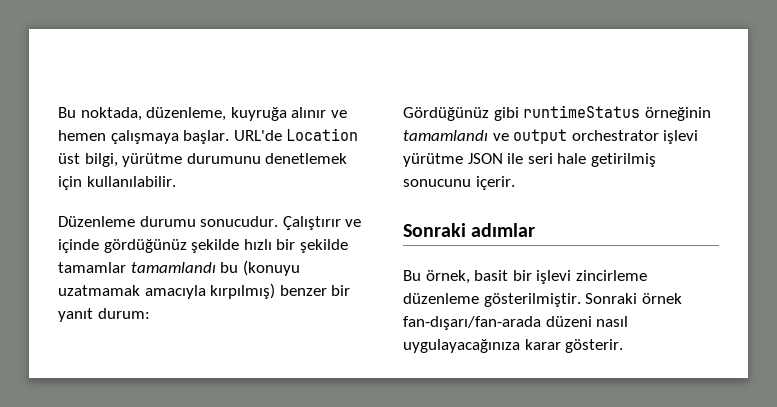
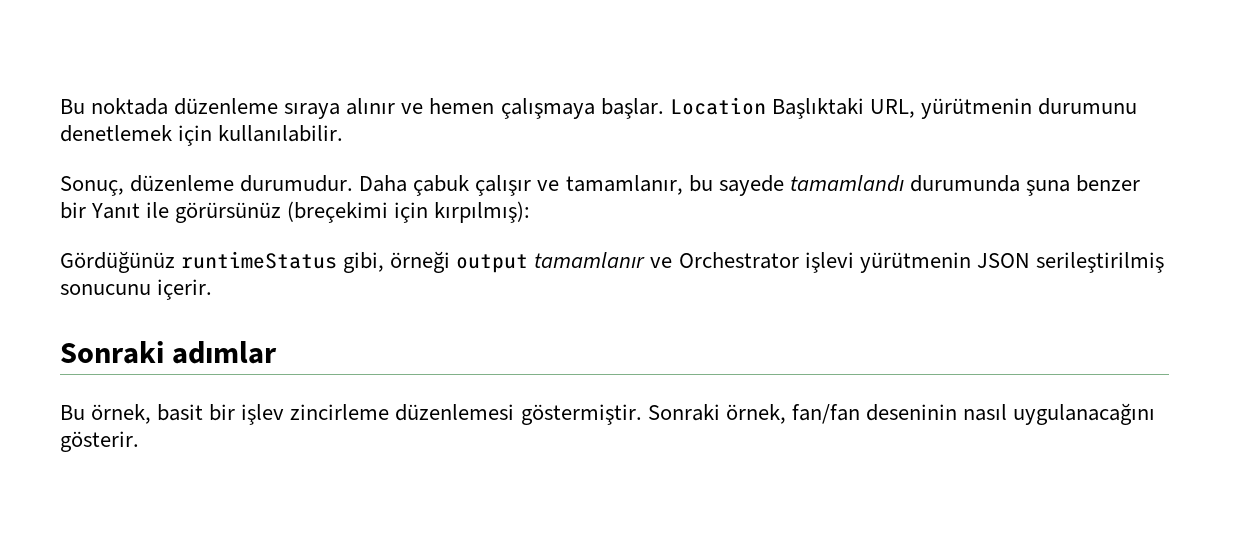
[58,107,287,121] Bu noktada, düzenleme, kuyruğa -> [60,98,341,119] Bu noktada düzenleme sıraya
[233,128,359,141] [58,153,183,167] URL'de Location üst bilgi, yürütme -> [669,97,1032,119] Location Başlıktaki URL, yürütmenin
[58,216,362,230] [58,239,348,253] [58,260,300,276] [58,283,351,299] [58,308,150,322] [403,105,711,121] [403,129,699,144] [403,153,656,167] Düzenleme durumu sonucudur. Çalıştırır ve içinde gördüğünüz şekilde hızlı bir şekilde tamamlar tamamlandı bu (konuyu uzatmamak amacıyla kırpılmış) benzer bir yanıt durum: // Gördüğünüz gibi runtimeStatus örneğinin tamamlandı ve output orchestrator işlevi yürütme JSON ile seri hale getirilmiş -> [60,175,1140,196] [60,201,531,223] [60,251,1164,273] Sonuç, düzenleme durumudur. Daha çabuk çalışır ve tamamlanır, bu sayede tamamlandı durumunda şuna benzer bir Yanıt ile görürsünüz (breçekimi için kırpılmış): // Gördüğünüz runtimeStatus gibi, örneği output tamamlanır ve Orchestrator işlevi yürütmenin JSON serileştirilmiş
[536,270,647,284] [403,293,682,307] [403,316,629,330] [403,339,561,353] işlevi zincirleme düzenleme gösterilmiştir. Sonraki örnek fan-dışarı/fan-arada düzeni nasıl uygulayacağınıza karar -> [241,403,1155,425] işlev zincirleme düzenlemesi göstermiştir. Sonraki örnek, fan/fan deseninin nasıl uygulanacağını

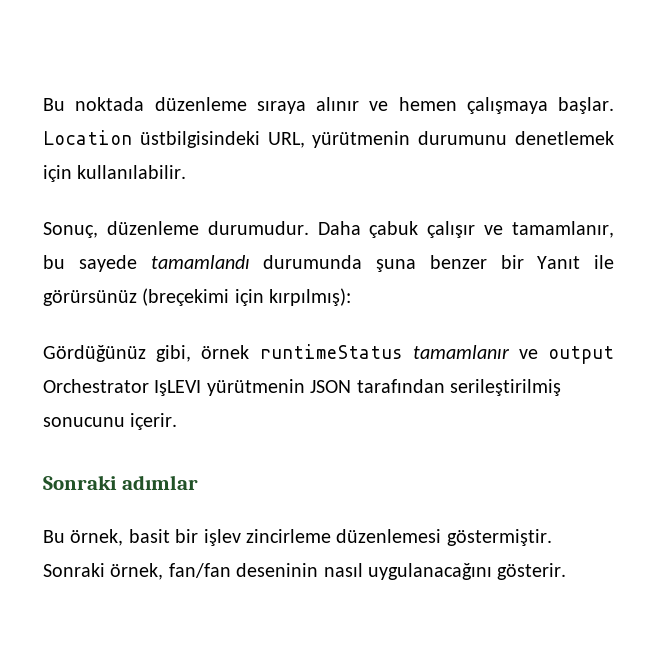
[771,98,864,119] Başlıktaki -> [139,131,260,148] üstbilgisindeki
[181,251,854,273] runtimeStatus gibi, örneği output tamamlanır ve Orchestrator işlevi -> [156,344,615,364] [43,379,202,396] gibi, örnek runtimeStatus tamamlanır ve output Orchestrator IşLEVI
(1030, 260) none -> [356,379,445,393] tarafından

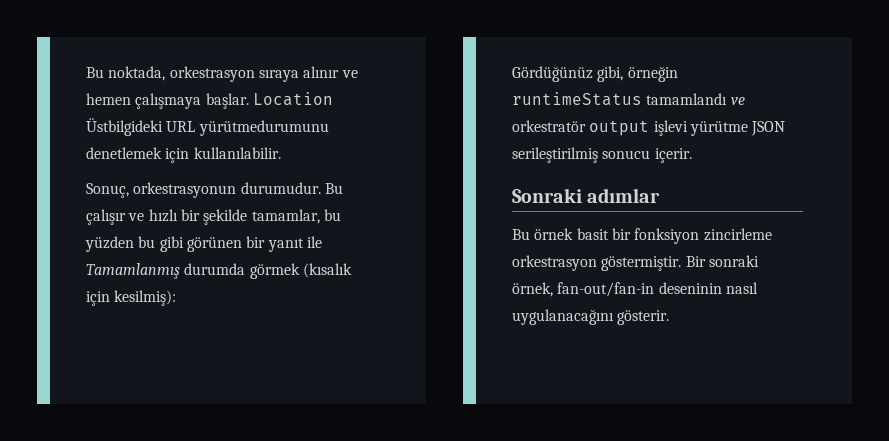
[43,97,247,111] Bu noktada düzenleme -> [86,66,255,82] Bu noktada, orkestrasyon
[139,131,508,148] üstbilgisindeki URL, yürütmenin durumunu -> [86,118,329,136] Üstbilgideki URL yürütmedurumunu
[106,221,615,238] [43,255,614,272] [43,288,352,306] [43,344,615,364] [43,379,561,396] [43,417,125,427] düzenleme durumudur. Daha çabuk çalışır ve tamamlanır, bu sayede tamamlandı durumunda şuna benzer bir Yanıt ile görürsünüz (breçekimi için kırpılmış): // Gördüğünüz gibi, örnek runtimeStatus tamamlanır ve output Orchestrator IşLEVI yürütmenin JSON tarafından serileştirilmiş sonucunu -> [133,182,343,198] [86,209,341,225] [85,236,322,252] [86,263,352,279] [86,290,177,306] [512,66,678,82] [512,92,745,106] [512,120,786,136] [512,147,651,163] orkestrasyonun durumudur. Bu çalışır ve hızlı bir şekilde tamamlar, bu yüzden bu gibi görünen bir yanıt ile Tamamlanmış durumda görmek (kısalık için kesilmiş): // Gördüğünüz gibi, örneğin runtimeStatus tamamlandı ve orkestratör output işlevi yürütme JSON serileştirilmiş sonucu
[70,529,124,546] örnek, -> [534,228,574,240] örnek
[203,529,552,546] [43,563,231,580] işlev zincirleme düzenlemesi göstermiştir. Sonraki örnek, fan/fan -> [634,228,772,244] [512,255,759,271] [512,282,655,297] fonksiyon zincirleme orkestrasyon göstermiştir. Bir sonraki örnek, fan-out/fan-in

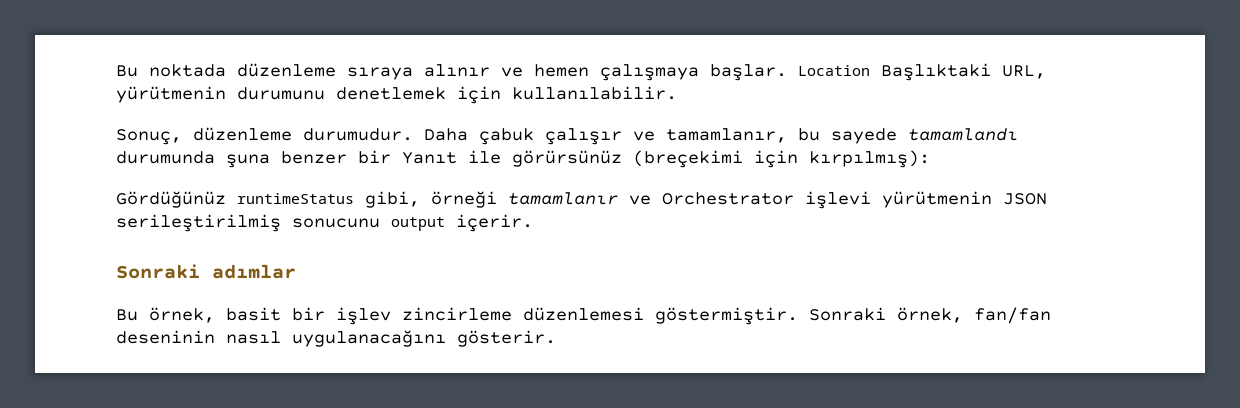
[86,66,255,82] Bu noktada, orkestrasyon -> [116,63,336,77] Bu noktada düzenleme
[86,118,329,136] Üstbilgideki URL yürütmedurumunu -> [881,63,1046,81] [116,86,325,103] Başlıktaki URL, yürütmenin durumunu
[133,182,343,198] [86,209,341,225] [85,236,322,252] [86,263,352,279] [86,290,177,306] [512,66,678,82] [512,92,745,106] [512,120,786,136] [512,147,651,163] orkestrasyonun durumudur. Bu çalışır ve hızlı bir şekilde tamamlar, bu yüzden bu gibi görünen bir yanıt ile Tamamlanmış durumda görmek (kısalık için kesilmiş): // Gördüğünüz gibi, örneğin runtimeStatus tamamlandı ve orkestratör output işlevi yürütme JSON serileştirilmiş sonucu -> [193,127,1018,145] [116,150,930,168] [116,191,1047,209] [116,214,445,232] düzenleme durumudur. Daha çabuk çalışır ve tamamlanır, bu sayede tamamlandı durumunda şuna benzer bir Yanıt ile görürsünüz (breçekimi için kırpılmış): // Gördüğünüz runtimeStatus gibi, örneği tamamlanır ve Orchestrator işlevi yürütmenin JSON serileştirilmiş sonucunu output
[534,228,574,240] örnek -> [149,307,215,323] örnek,
[634,228,772,244] [512,255,759,271] [512,282,655,297] fonksiyon zincirleme orkestrasyon göstermiştir. Bir sonraki örnek, fan-out/fan-in -> [336,307,1051,325] işlev zincirleme düzenlemesi göstermiştir. Sonraki örnek, fan/fan

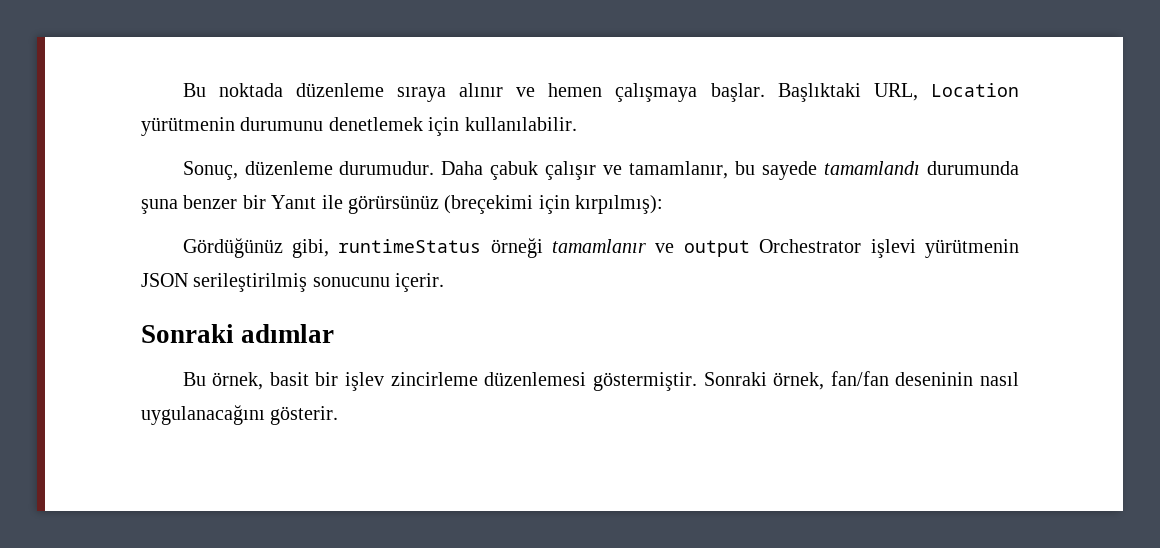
[798,65,870,76] Location -> (765, 92) none
(1046, 72) none -> [931,83,1020,97] Location
[237,191,420,208] runtimeStatus gibi, -> [291,239,482,258] gibi, runtimeStatus
(651, 200) none -> [683,240,750,257] output
[391,217,445,231] output -> (390, 282) none

